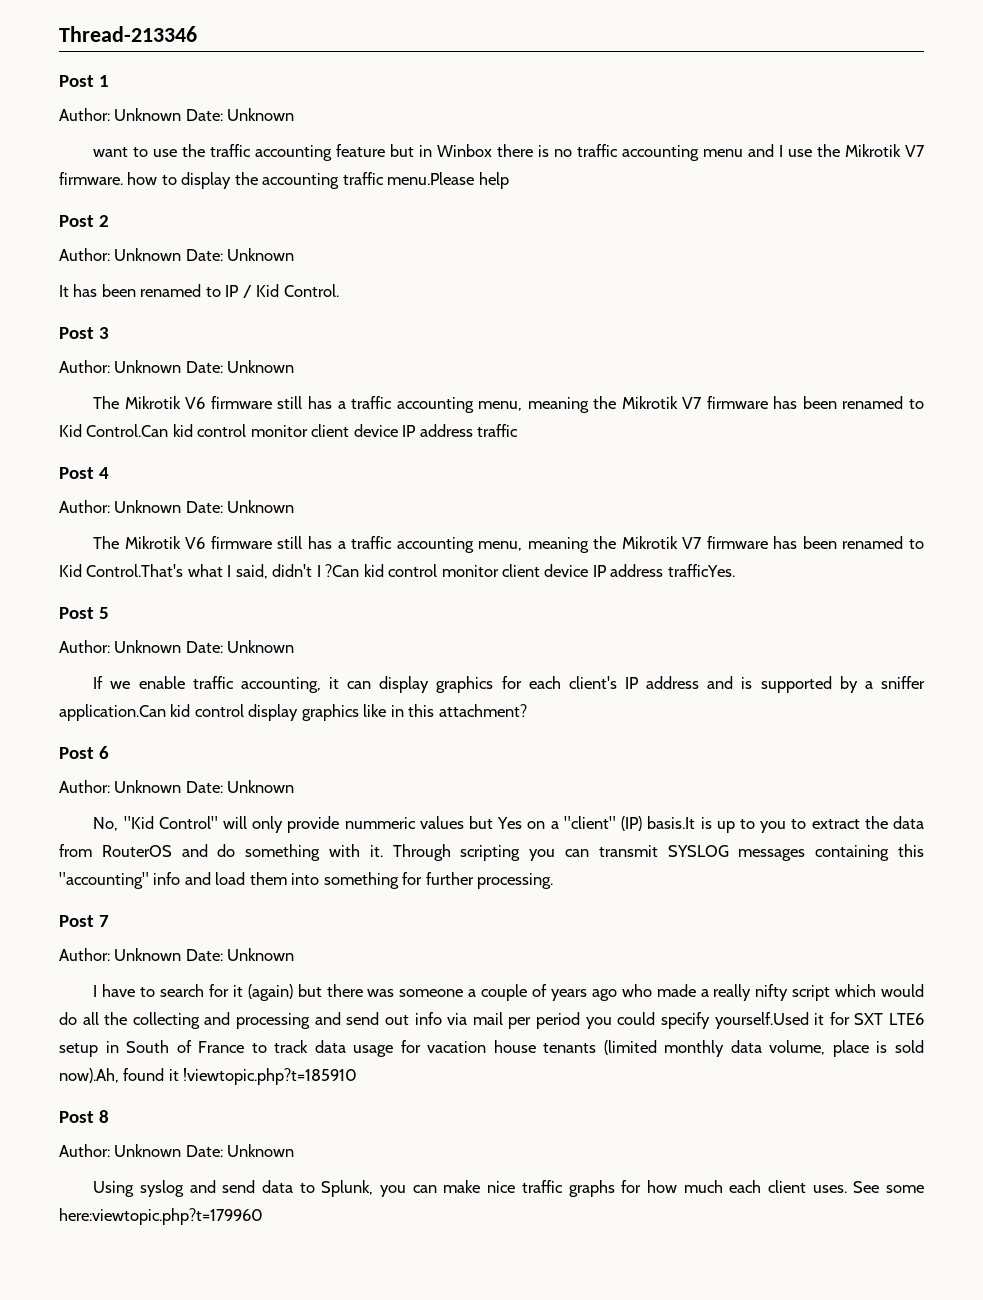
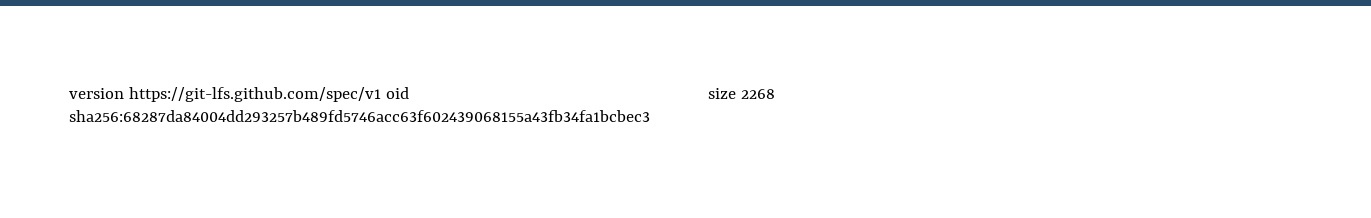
[59,26,197,42] [59,75,109,87] [59,108,295,121] [93,144,925,161] [59,172,509,189] [59,215,109,227] [59,248,295,261] [59,284,339,298] [59,327,109,339] [59,360,295,373] [93,396,925,413] [59,424,519,437] [59,467,109,479] [59,500,295,513] [93,536,925,553] [59,564,735,579] [59,607,109,619] [59,640,295,653] [93,676,925,693] [59,704,527,721] [59,746,109,759] [59,780,295,793] [93,816,924,833] [59,844,924,861] [59,872,554,889] [59,915,109,927] [59,948,295,961] [93,984,924,1001] [59,1012,925,1029] [59,1040,924,1057] [59,1068,358,1085] [59,1110,109,1123] [59,1144,295,1157] [93,1180,925,1197] [59,1208,263,1225] Thread-213346 // Post 1 // Author: Unknown Date: Unknown // want to use the traffic accounting feature but in Winbox there is no traffic accounting menu and I use the Mikrotik V7 firmware. how to display the accounting traffic menu.Please help // Post 2 // Author: Unknown Date: Unknown // It has been renamed to IP / Kid Control. // Post 3 // Author: Unknown Date: Unknown // The Mikrotik V6 firmware still has a traffic accounting menu, meaning the Mikrotik V7 firmware has been renamed to Kid Control.Can kid control monitor client device IP address traffic // Post 4 // Author: Unknown Date: Unknown // The Mikrotik V6 firmware still has a traffic accounting menu, meaning the Mikrotik V7 firmware has been renamed to Kid Control.That's what I said, didn't I ?Can kid control monitor client device IP address trafficYes. // Post 5 // Author: Unknown Date: Unknown // If we enable traffic accounting, it can display graphics for each client's IP address and is supported by a sniffer application.Can kid control display graphics like in this attachment? // Post 6 // Author: Unknown Date: Unknown // No, "Kid Control" will only provide nummeric values but Yes on a "client" (IP) basis.It is up to you to extract the data from RouterOS and do something with it. Through scripting you can transmit SYSLOG messages containing this "accounting" info and load them into something for further processing. // Post 7 // Author: Unknown Date: Unknown // I have to search for it (again) but there was someone a couple of years ago who made a really nifty script which would do all the collecting and processing and send out info via mail per period you could specify yourself.Used it for SXT LTE6 setup in South of France to track data usage for vacation house tenants (limited monthly data volume, place is sold now).Ah, found it !viewtopic.php?t=185910 // Post 8 // Author: Unknown Date: Unknown // Using syslog and send data to Splunk, you can make nice traffic graphs for how much each client uses. See some here:viewtopic.php?t=179960 -> [69,87,409,102] [69,110,650,122] [708,88,775,99] version https://git-lfs.github.com/spec/v1 oid sha256:68287da84004dd293257b489fd5746acc63f602439068155a43fb34fa1bcbec3 size 2268

